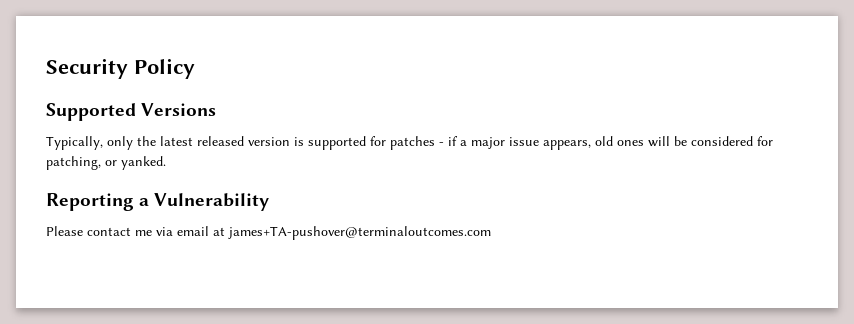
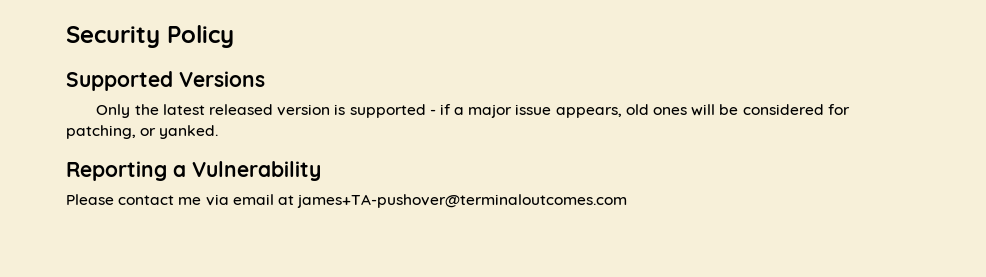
[46,136,133,150] Typically, only -> [96,104,131,118] Only
[370,136,435,150] for patches -> (426, 111) none

